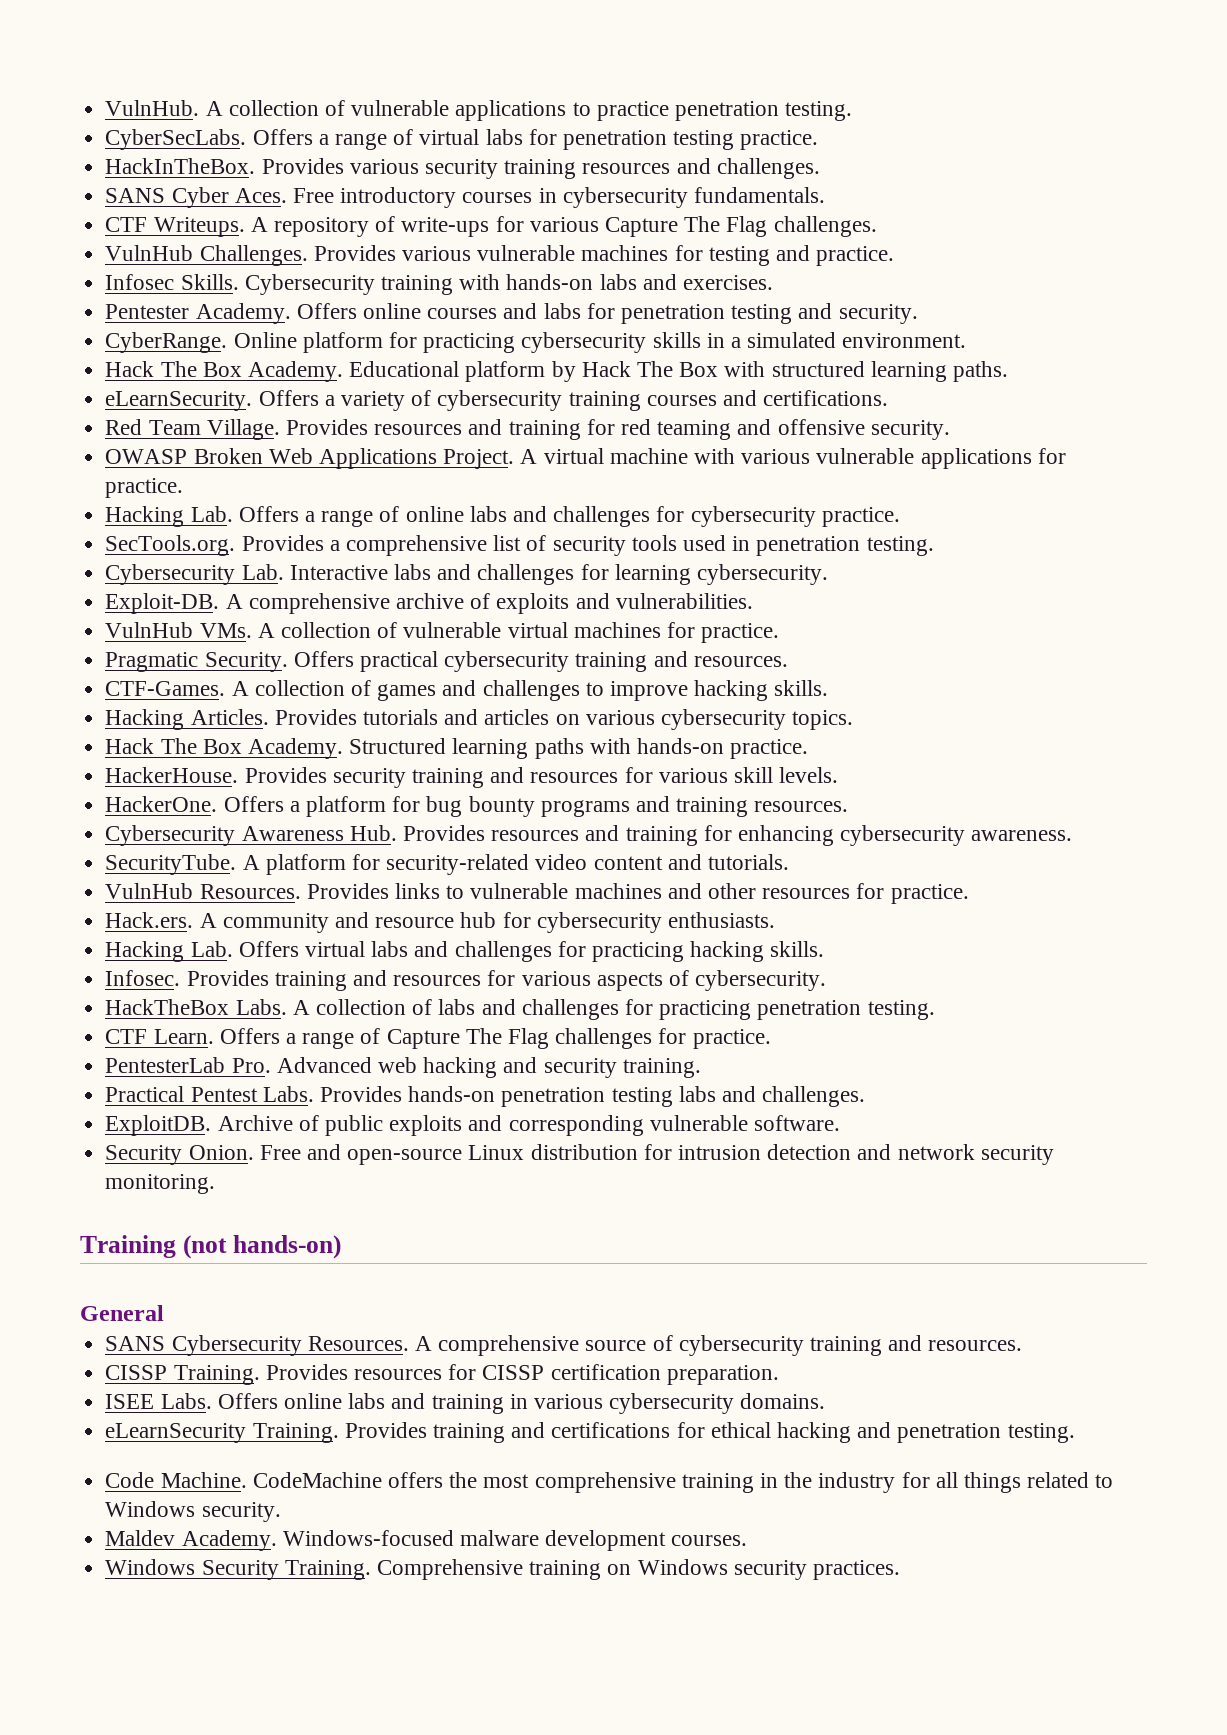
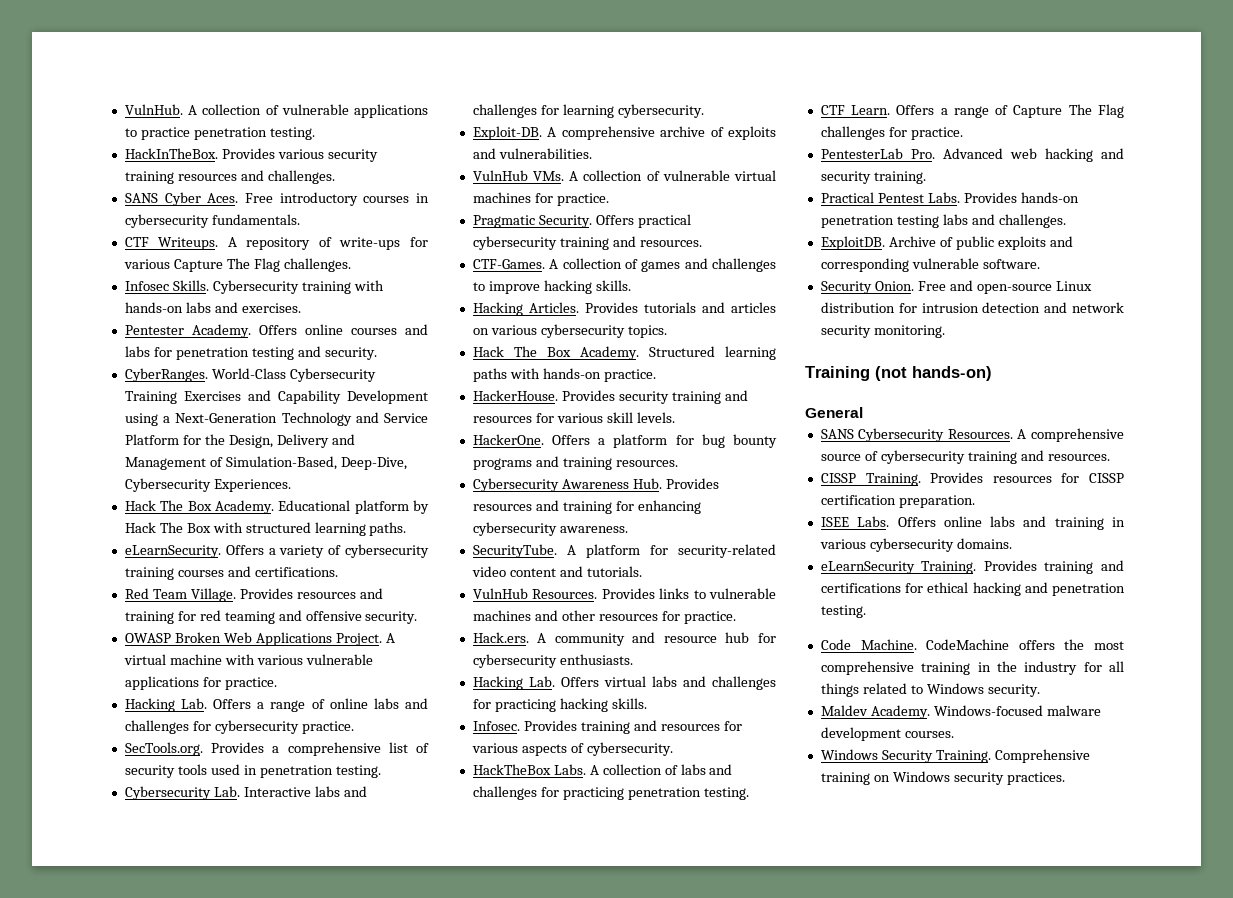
[105,129,819,150] // CyberSecLabs. Offers a range of virtual labs for penetration testing practice. -> (315, 133) none
[105,245,895,266] // VulnHub Challenges. Provides various vulnerable machines for testing and practice. -> (351, 265) none
[105,332,967,353] CyberRange. Online platform for practicing cybersecurity skills in a simulated environment. -> [124,368,376,382] [124,390,428,404] [124,412,428,426] [124,434,355,448] [124,456,407,470] [124,478,291,492] CyberRanges. World-Class Cybersecurity Training Exercises and Capability Development using a Next-Generation Technology and Service Platform for the Design, Delivery and Management of Simulation-Based, Deep-Dive, Cybersecurity Experiences.

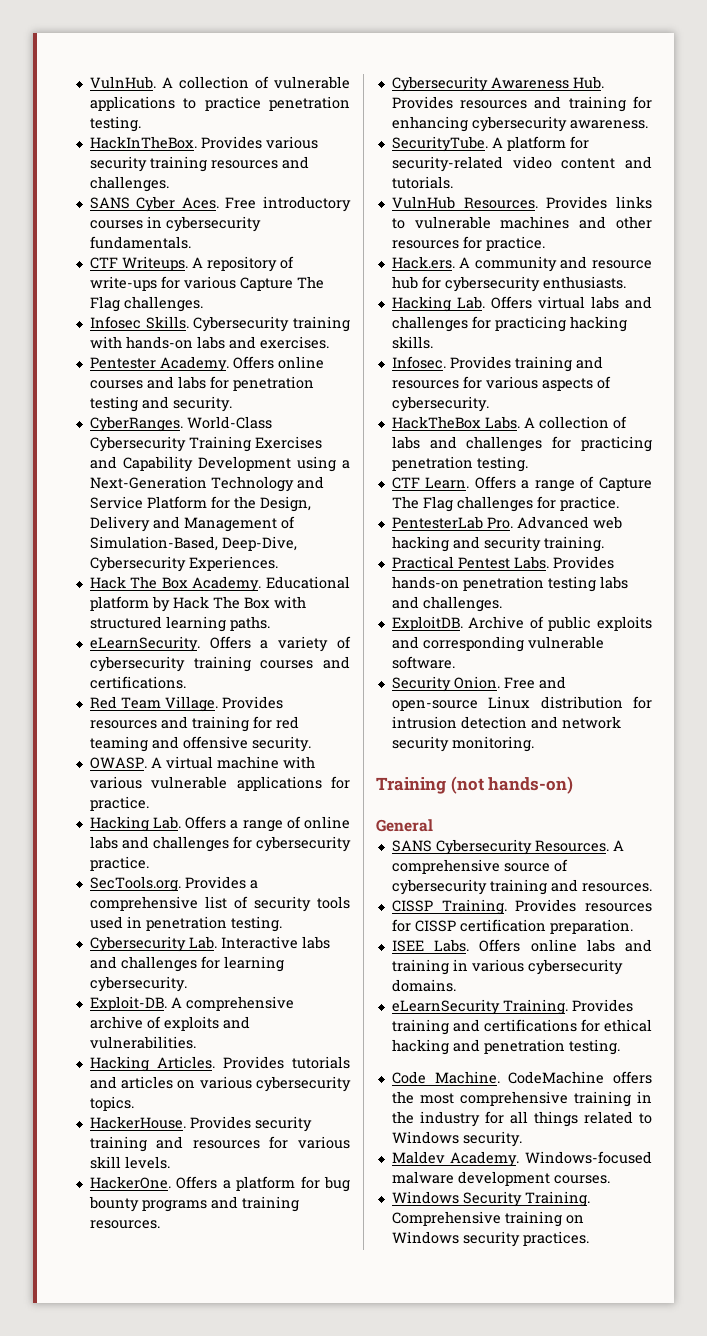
[124,632,382,646] OWASP Broken Web Applications Project. -> [89,757,147,769] OWASP.
[472,170,776,181] [472,192,609,206] [472,214,691,228] [472,236,702,250] [472,258,776,272] [472,280,631,294] // VulnHub VMs. A collection of vulnerable virtual machines for practice. // Pragmatic Security. Offers practical cybersecurity training and resources. // CTF-Games. A collection of games and challenges to improve hacking skills. -> (196, 1042) none
[472,346,776,360] [472,368,656,382] // Hack The Box Academy. Structured learning paths with hands-on practice. -> (134, 1103) none

